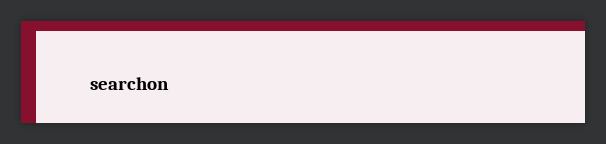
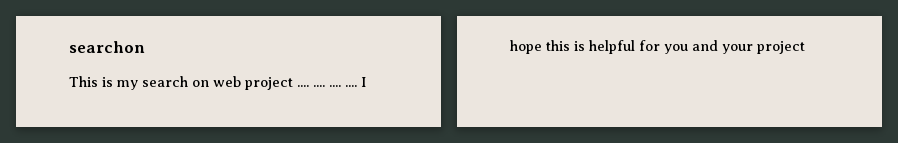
(169, 83) none -> [69,76,366,90] [510,40,805,54] // This is my search on web project .... .... .... .... I hope this is helpful for you and your project

